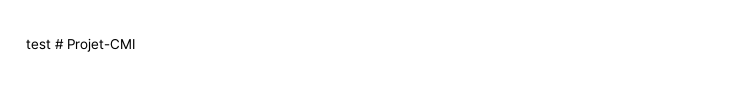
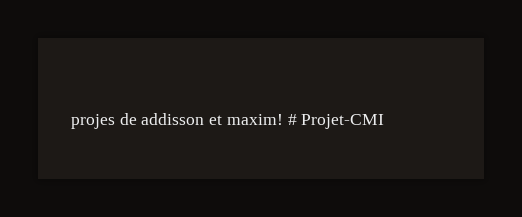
[26,39,51,50] test -> [71,113,283,129] projes de addisson et maxim!

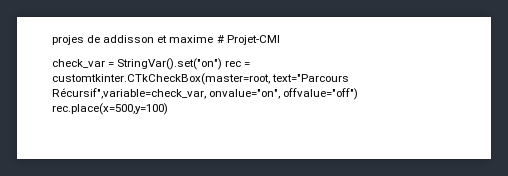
[226,114,283,125] maxim! -> [169,35,214,43] maxime
(385, 121) none -> [52,58,251,70] [52,73,350,85] [52,88,359,100] [52,103,168,115] // check_var = StringVar().set("on") rec = customtkinter.CTkCheckBox(master=root, text="Parcours Récursif",variable=check_var, onvalue="on", offvalue="off") rec.place(x=500,y=100)

